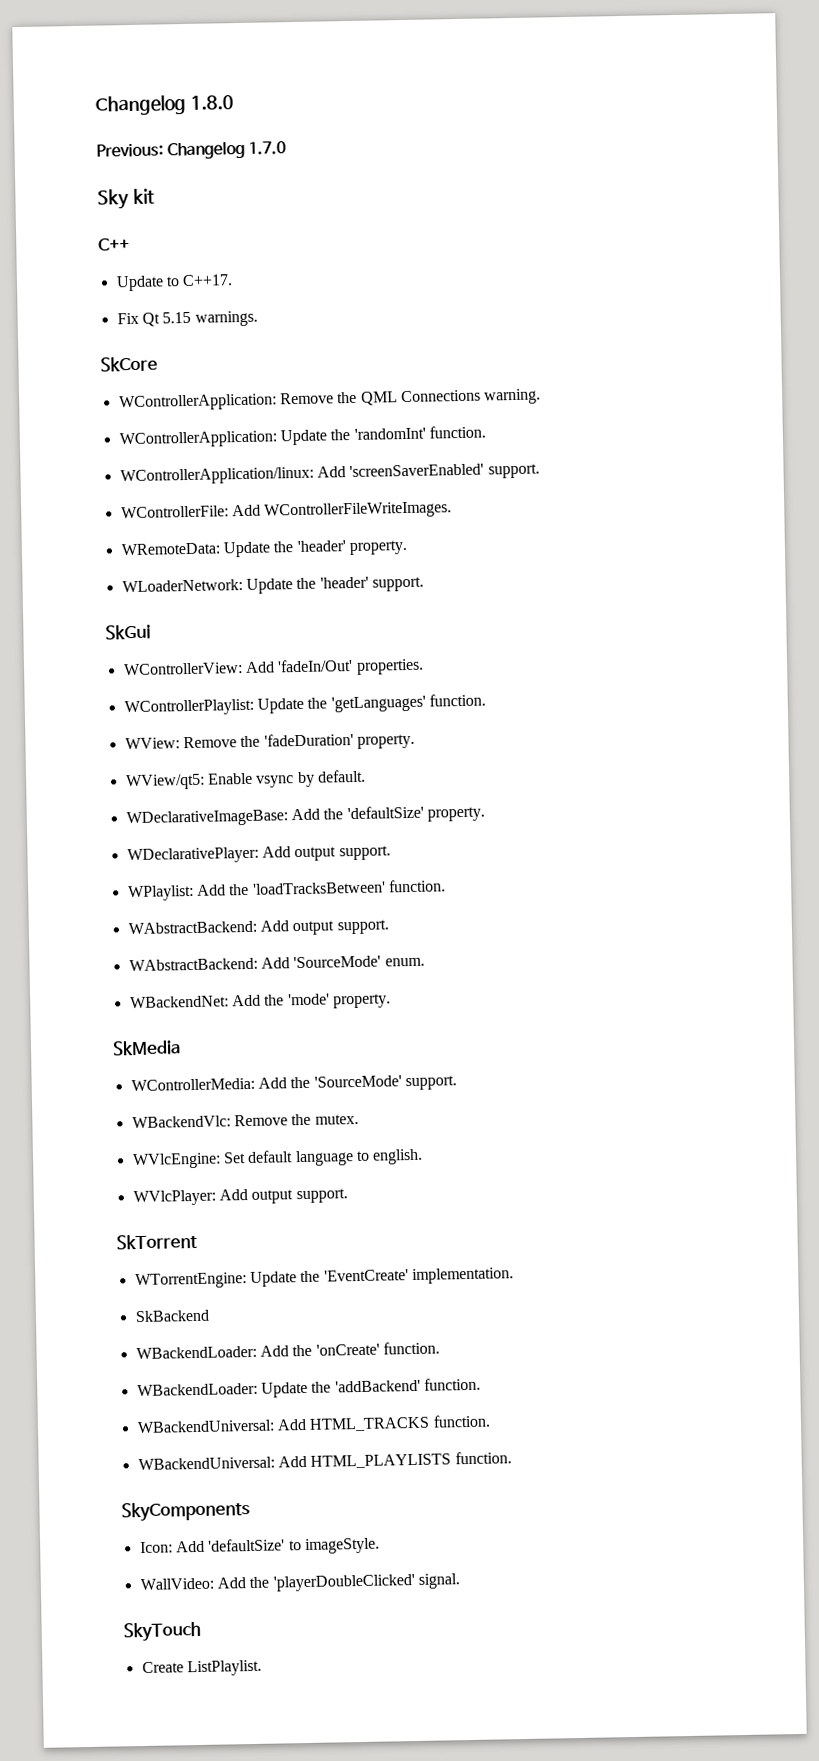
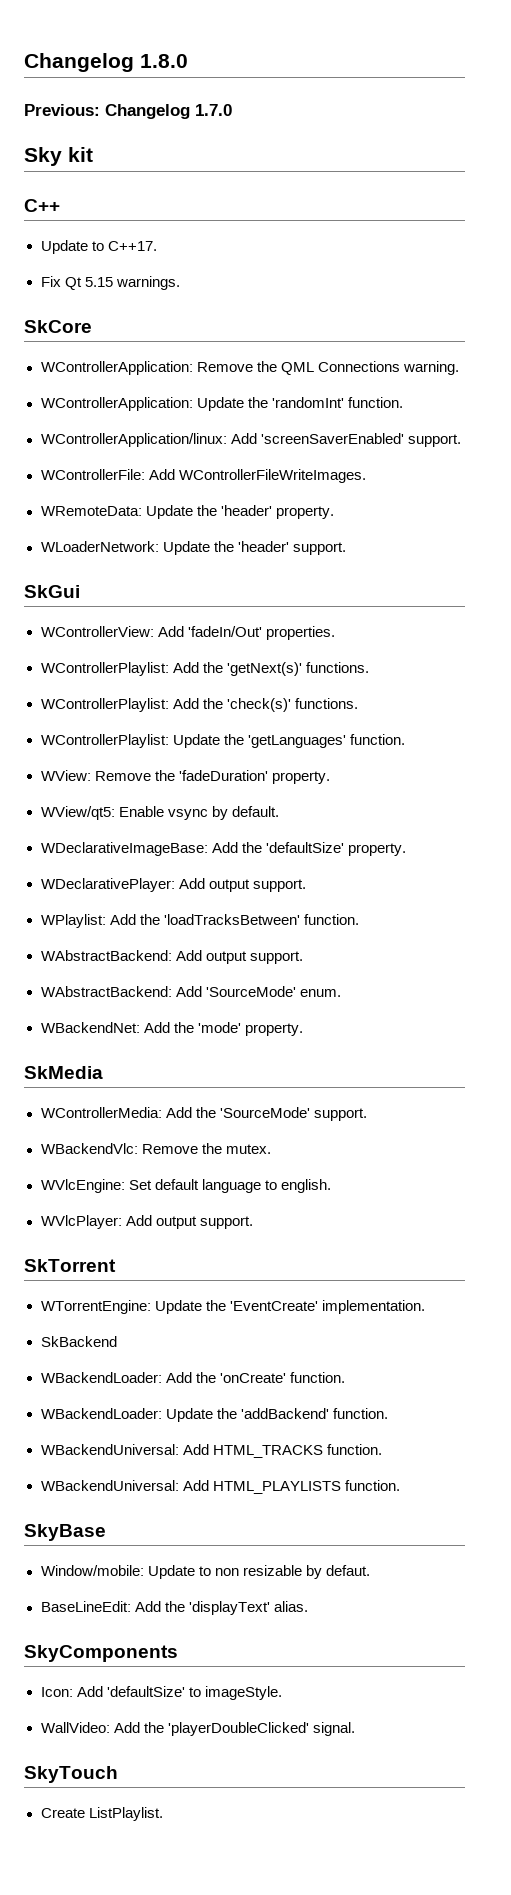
(424, 666) none -> [40,662,369,676] [40,698,358,712] // WControllerPlaylist: Add the 'getNext(s)' functions. // WControllerPlaylist: Add the 'check(s)' functions.
(512, 1458) none -> [24,1524,106,1541] [40,1565,370,1579] [40,1601,308,1615] // SkyBase // Window/mobile: Update to non resizable by defaut. // BaseLineEdit: Add the 'displayText' alias.

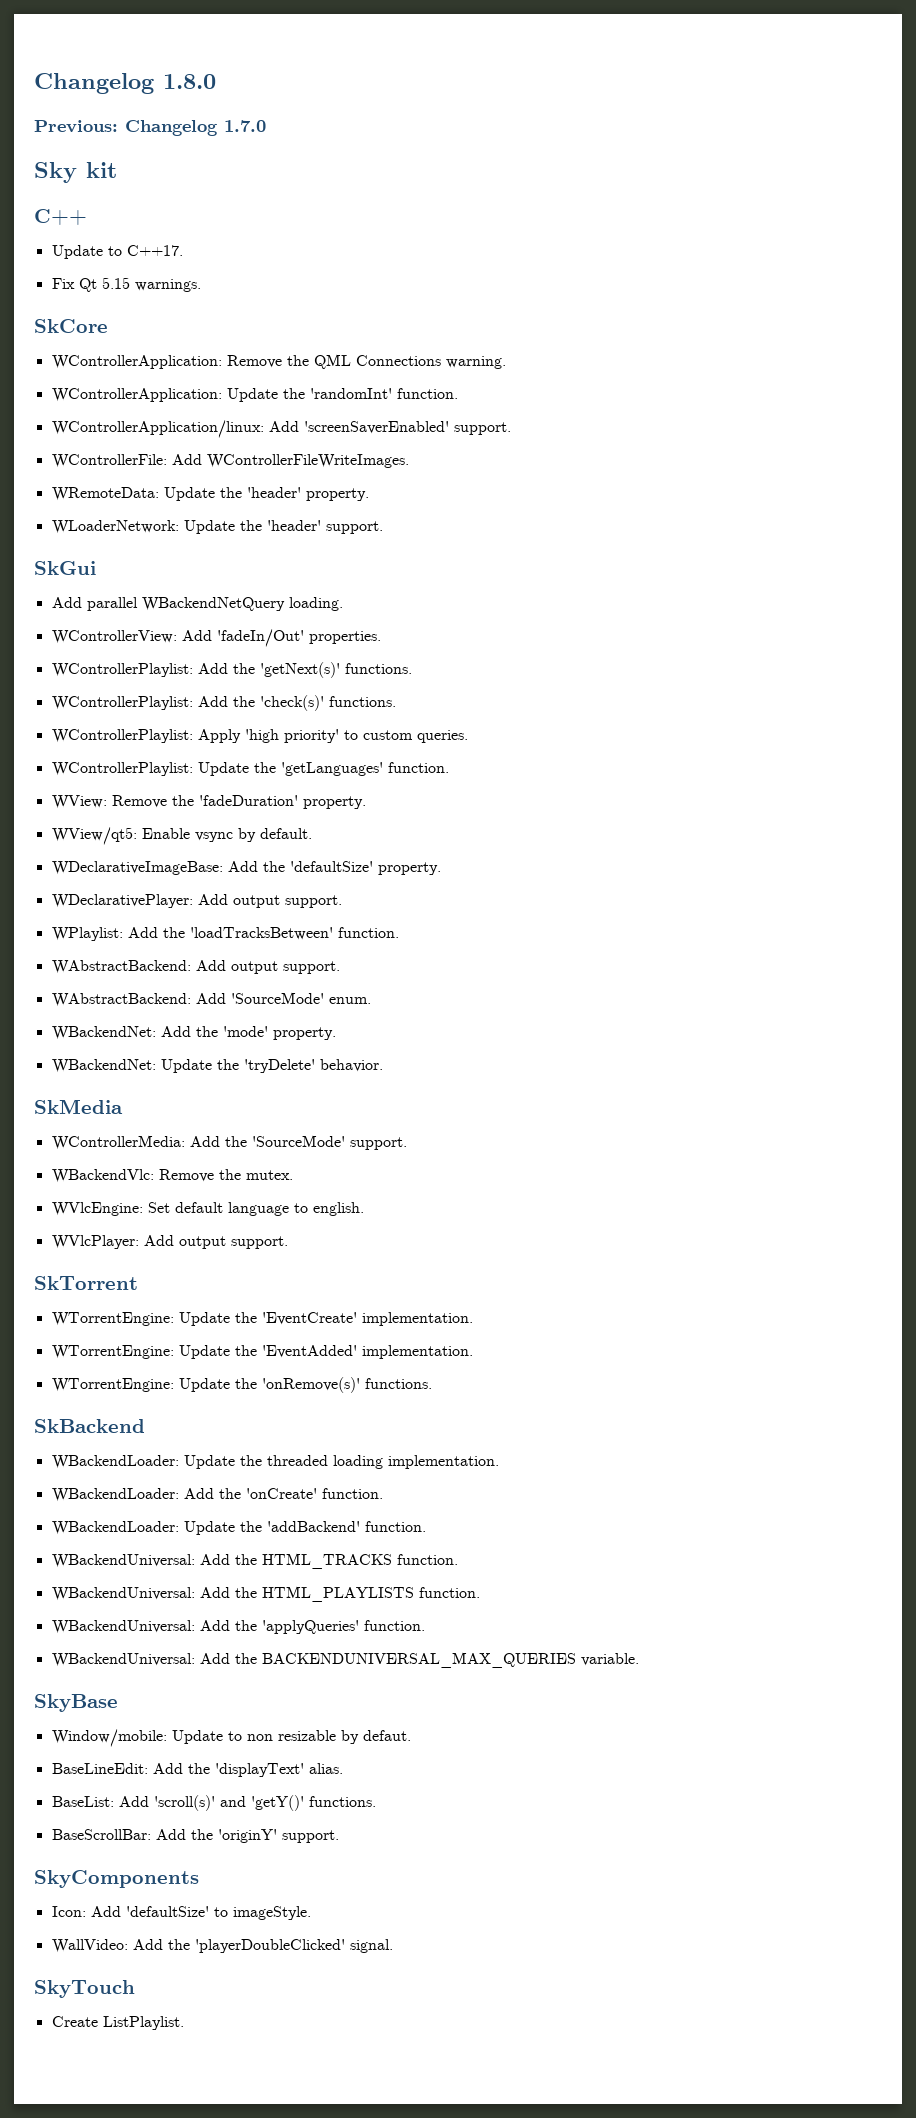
(80, 591) none -> [51,597,343,611] // Add parallel WBackendNetQuery loading.
(358, 703) none -> [51,729,468,743] // WControllerPlaylist: Apply 'high priority' to custom queries.
(303, 1029) none -> [51,1059,383,1073] // WBackendNet: Update the 'tryDelete' behavior.
[40,1336,117,1347] SkBackend -> [51,1345,473,1359] [51,1377,432,1393] [34,1419,145,1433] [51,1455,499,1469] WTorrentEngine: Update the 'EventAdded' implementation. // WTorrentEngine: Update the 'onRemove(s)' functions. // SkBackend // WBackendLoader: Update the threaded loading implementation.
(209, 1449) none -> [234,1554,257,1565] the
(209, 1485) none -> [234,1587,257,1598] the
(400, 1485) none -> [51,1620,425,1634] [51,1652,639,1668] // WBackendUniversal: Add the 'applyQueries' function. // WBackendUniversal: Add the BACKENDUNIVERSAL_MAX_QUERIES variable.
(308, 1606) none -> [51,1795,376,1811] [51,1829,339,1843] // BaseList: Add 'scroll(s)' and 'getY()' functions. // BaseScrollBar: Add the 'originY' support.

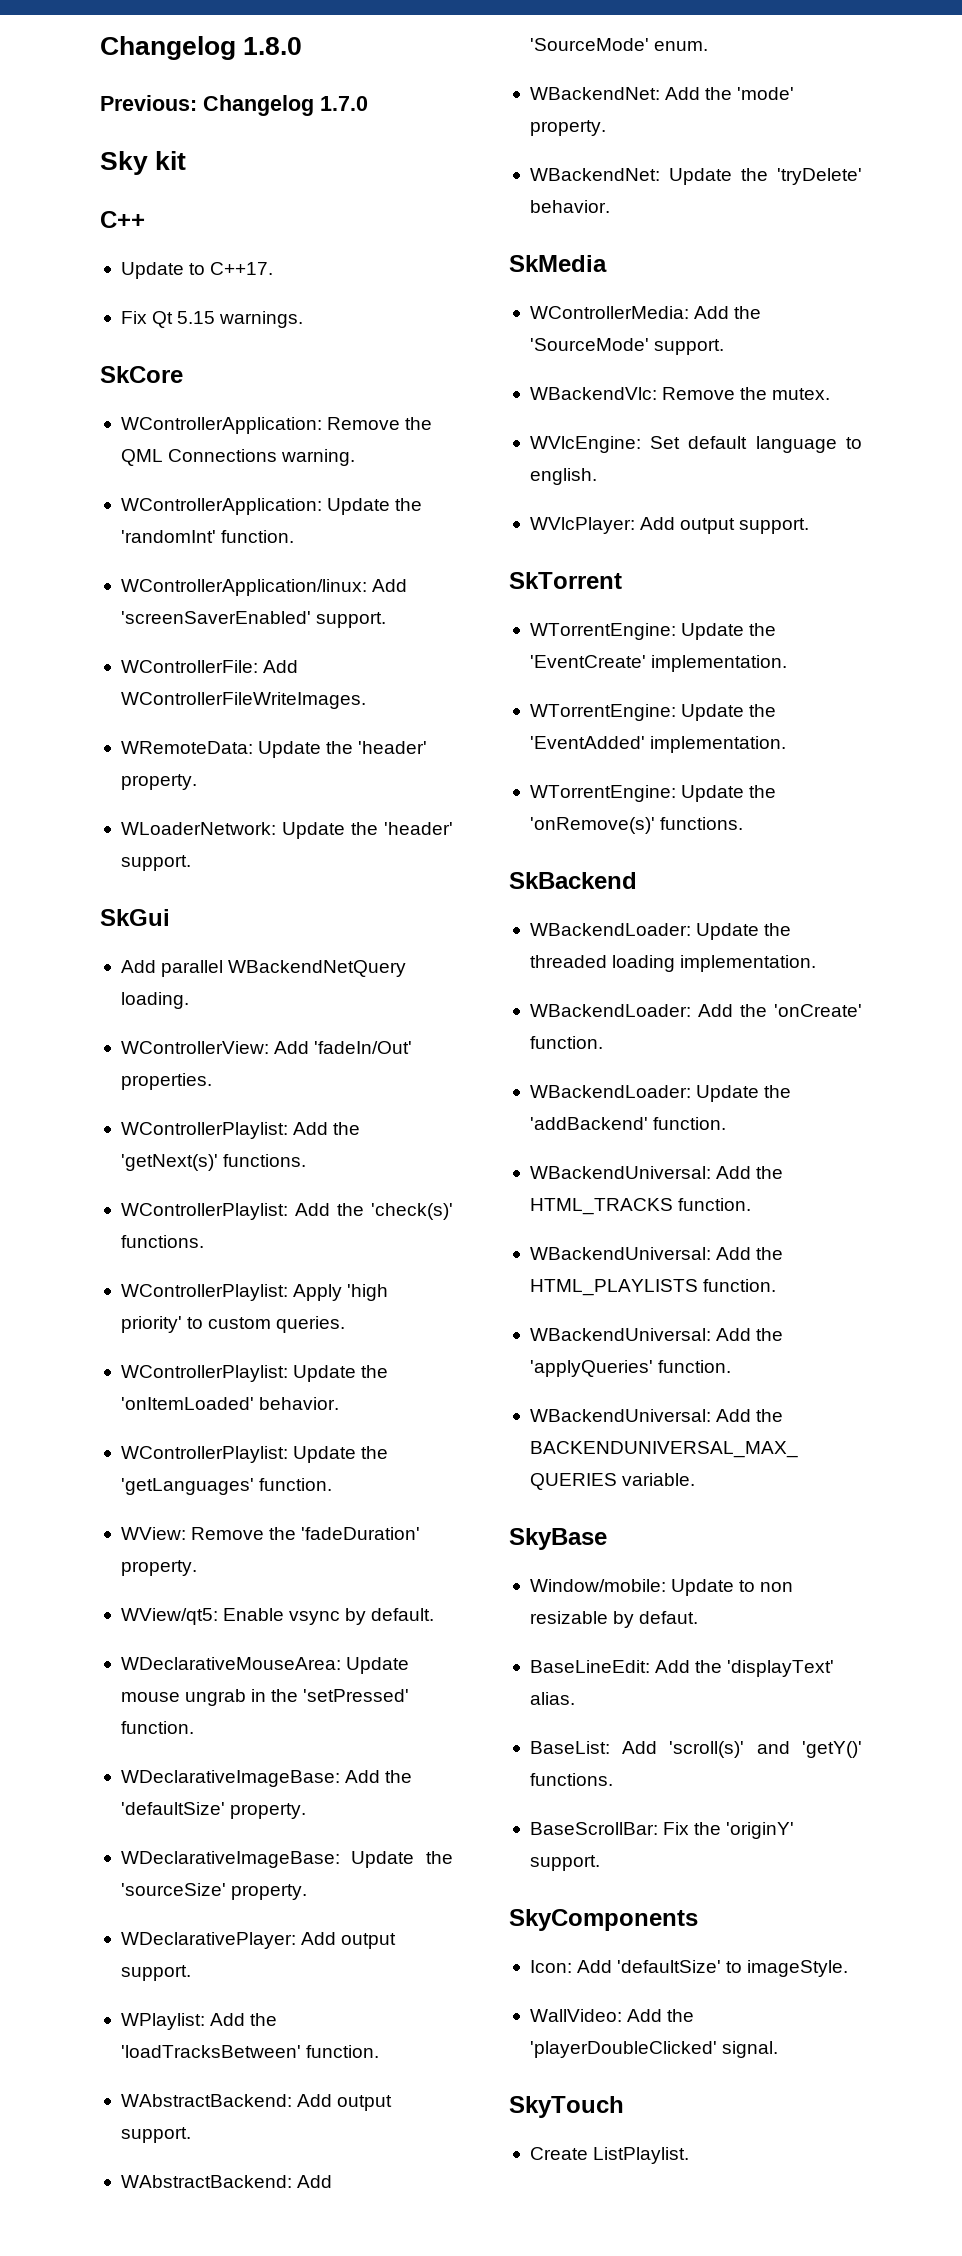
(468, 736) none -> [120,1365,389,1382] [120,1397,340,1410] // WControllerPlaylist: Update the 'onItemLoaded' behavior.
(312, 833) none -> [120,1657,410,1674] [120,1689,410,1706] [120,1721,194,1734] // WDeclarativeMouseArea: Update mouse ungrab in the 'setPressed' function.
(441, 868) none -> [120,1851,454,1868] [120,1883,308,1900] // WDeclarativeImageBase: Update the 'sourceSize' property.
[155,1829,186,1840] Add -> [663,1822,690,1835] Fix

